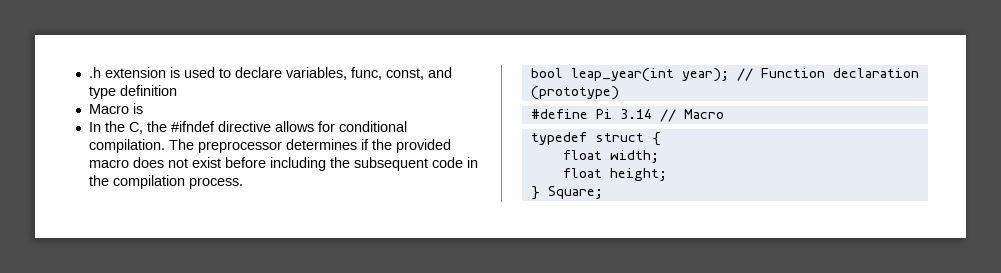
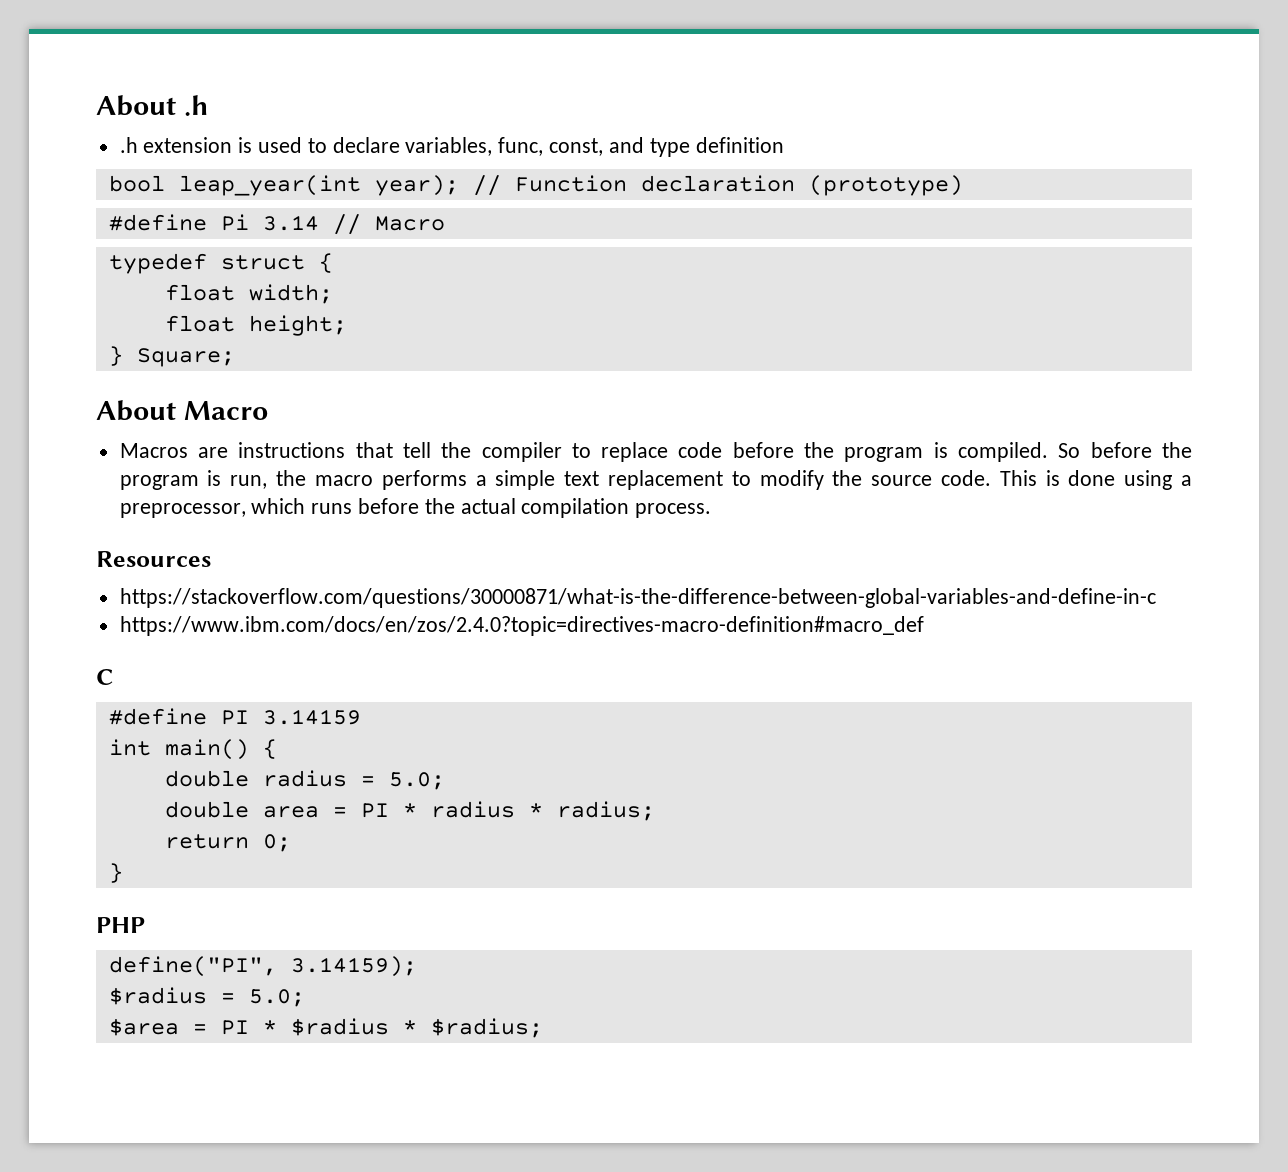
(88, 72) none -> [96,95,209,116] About .h //
[88,103,143,114] [88,121,407,134] [88,139,451,153] [88,157,478,171] [88,175,243,189] // Macro is // In the C, the #ifndef directive allows for conditional compilation. The preprocessor determines if the provided macro does not exist before including the subsequent code in the compilation process. -> (784, 145) none
(603, 192) none -> [96,400,268,421] [119,442,1192,462] [119,470,1192,490] [119,498,712,518] [96,551,211,567] [119,588,1156,608] [119,616,924,636] [96,669,114,685] [108,708,361,725] [108,739,277,760] [164,770,445,790] [164,801,655,821] [164,834,291,852] [108,863,123,883] [96,917,145,933] [108,956,417,977] [108,987,305,1007] [108,1018,543,1038] // About Macro // Macros are instructions that tell the compiler to replace code before the program is compiled. So before the program is run, the macro performs a simple text replacement to modify the source code. This is done using a preprocessor, which runs before the actual compilation process. // Resources // https://stackoverflow.com/questions/30000871/what-is-the-difference-between-global-variables-and-define-in-c // https://www.ibm.com/docs/en/zos/2.4.0?topic=directives-macro-definition#macro_def // C // #define PI 3.14159 // int main() { // double radius = 5.0; // double area = PI * radius * radius; // return 0; // } // PHP // define("PI", 3.14159); // $radius = 5.0; // $area = PI * $radius * $radius;

